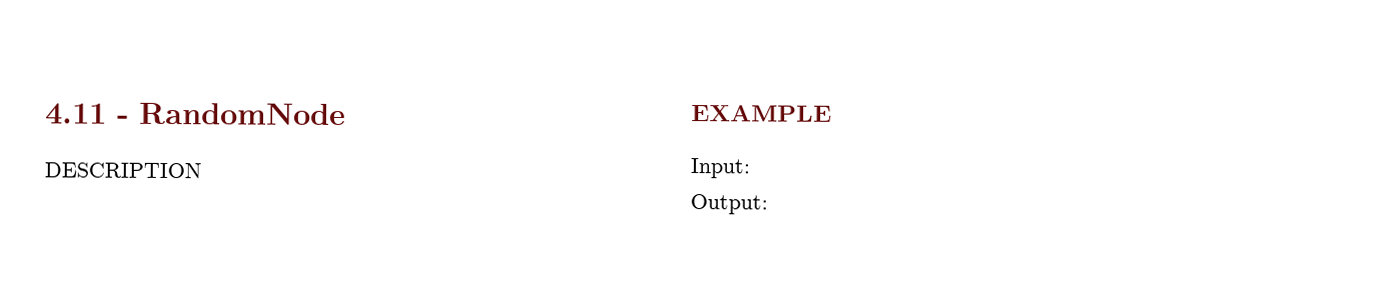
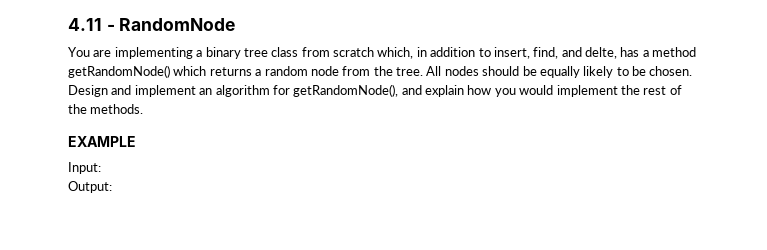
[44,162,202,179] DESCRIPTION -> [68,47,697,59] [68,65,693,78] [68,84,682,97] [68,104,144,114] You are implementing a binary tree class from scratch which, in addition to insert, find, and delte, has a method getRandomNode() which returns a random node from the tree. All nodes should be equally likely to be chosen. Design and implement an algorithm for getRandomNode(), and explain how you would implement the rest of the methods.

